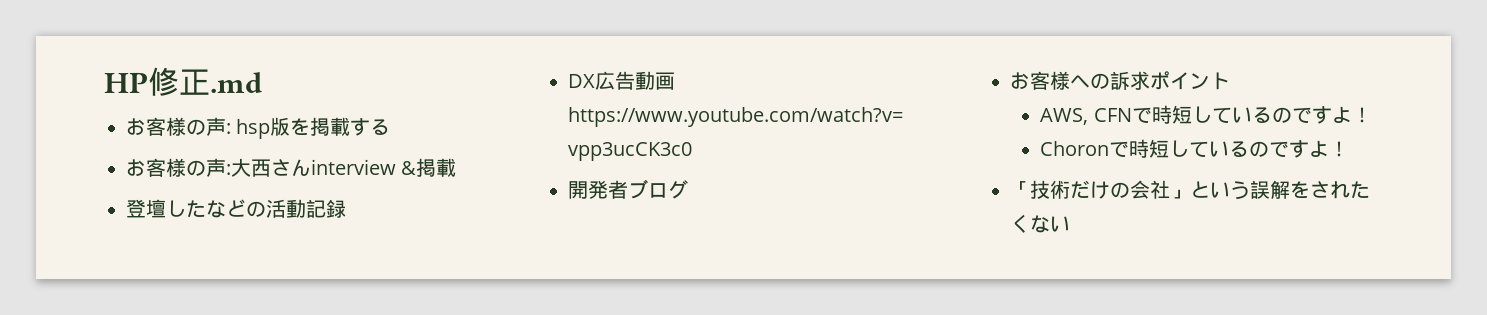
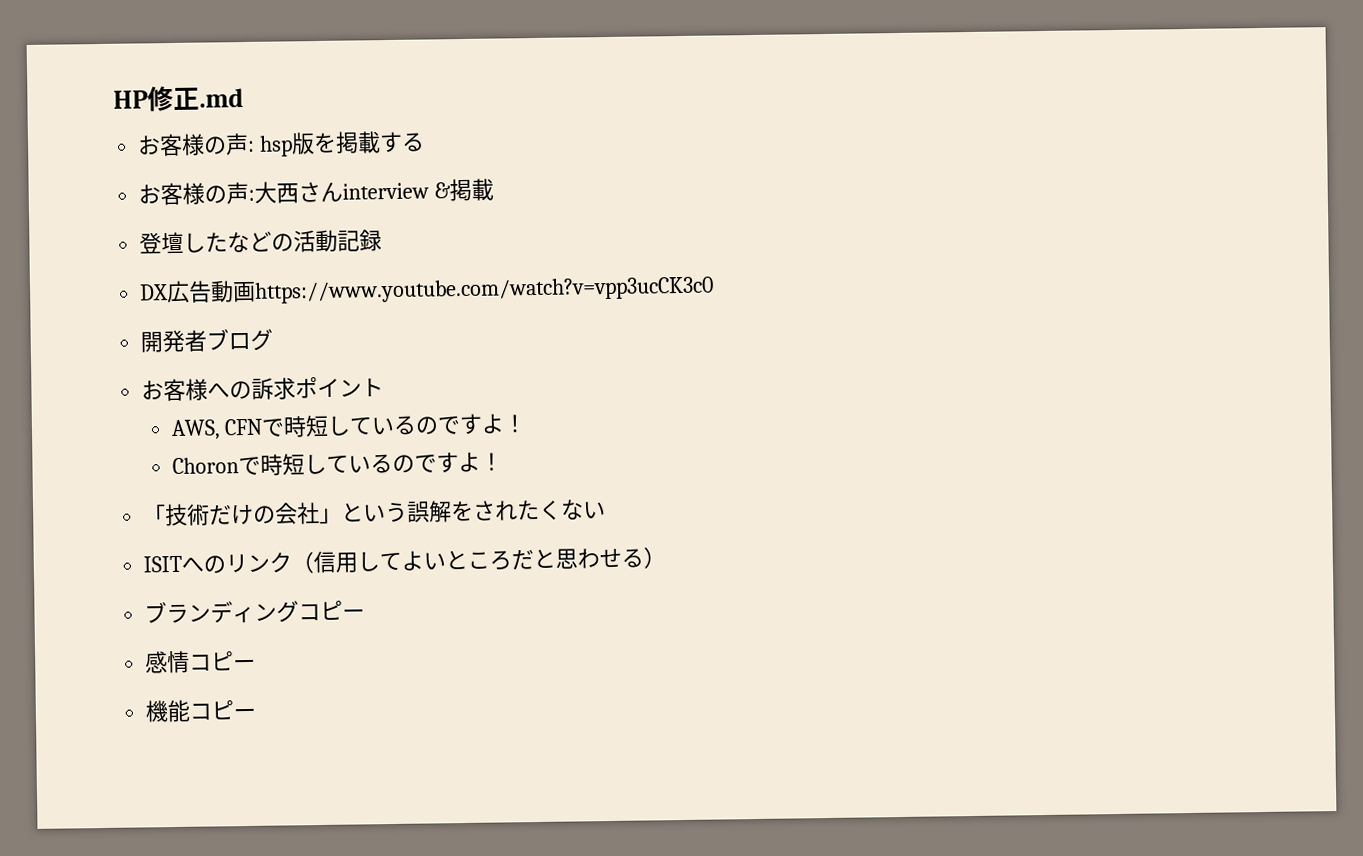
(1070, 224) none -> [143,547,667,574] [144,600,366,624] [145,650,257,674] [145,699,257,723] // ISITへのリンク（信用してよいところだと思わせる） // ブランディングコピー // 感情コピー // 機能コピー

